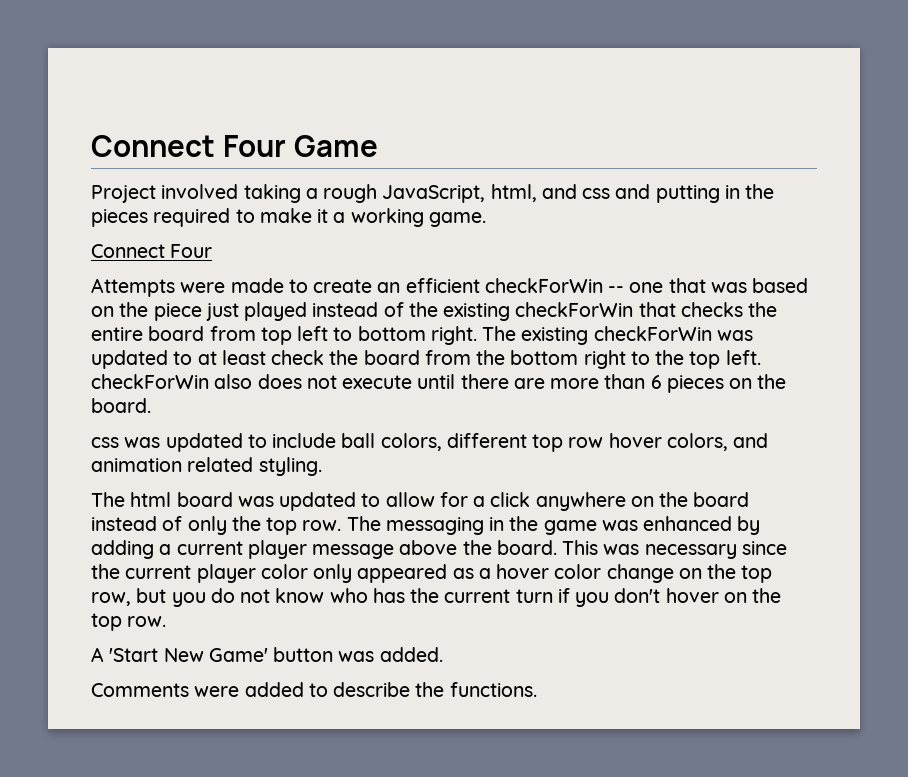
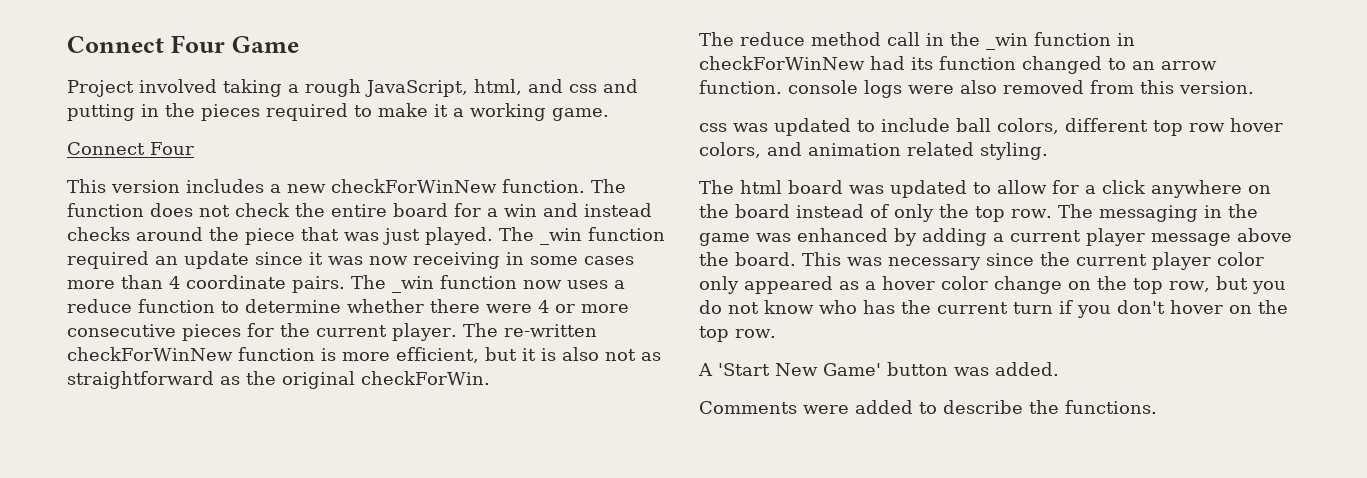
[91,278,809,297] [91,302,778,321] [91,326,753,345] [91,350,761,369] [91,374,787,393] [91,398,151,413] Attempts were made to create an efficient checkForWin -- one that was based on the piece just played instead of the existing checkForWin that checks the entire board from top left to bottom right. The existing checkForWin was updated to at least check the board from the bottom right to the top left. checkForWin also does not execute until there are more than 6 pieces on the board. -> [67,179,626,193] [67,203,652,217] [67,227,665,245] [67,251,634,269] [67,275,625,293] [67,299,629,313] [67,323,597,341] [67,347,661,363] [67,371,490,389] [699,32,1135,50] [699,56,1217,74] [699,80,1254,98] This version includes a new checkForWinNew function. The function does not check the entire board for a win and instead checks around the piece that was just played. The _win function required an update since it was now receiving in some cases more than 4 coordinate pairs. The _win function now uses a reduce function to determine whether there were 4 or more consecutive pieces for the current player. The re-written checkForWinNew function is more efficient, but it is also not as straightforward as the original checkForWin. // The reduce method call in the _win function in checkForWinNew had its function changed to an arrow function. console logs were also removed from this version.

